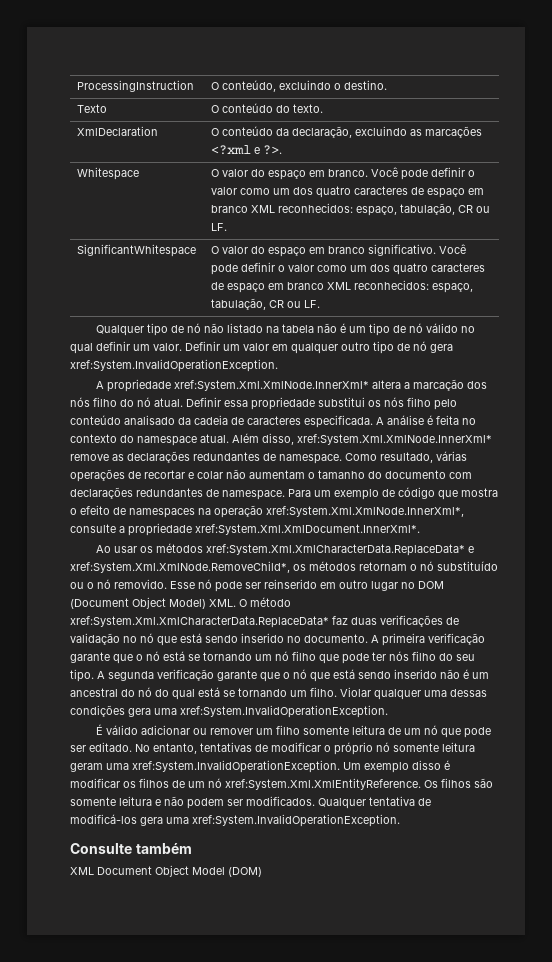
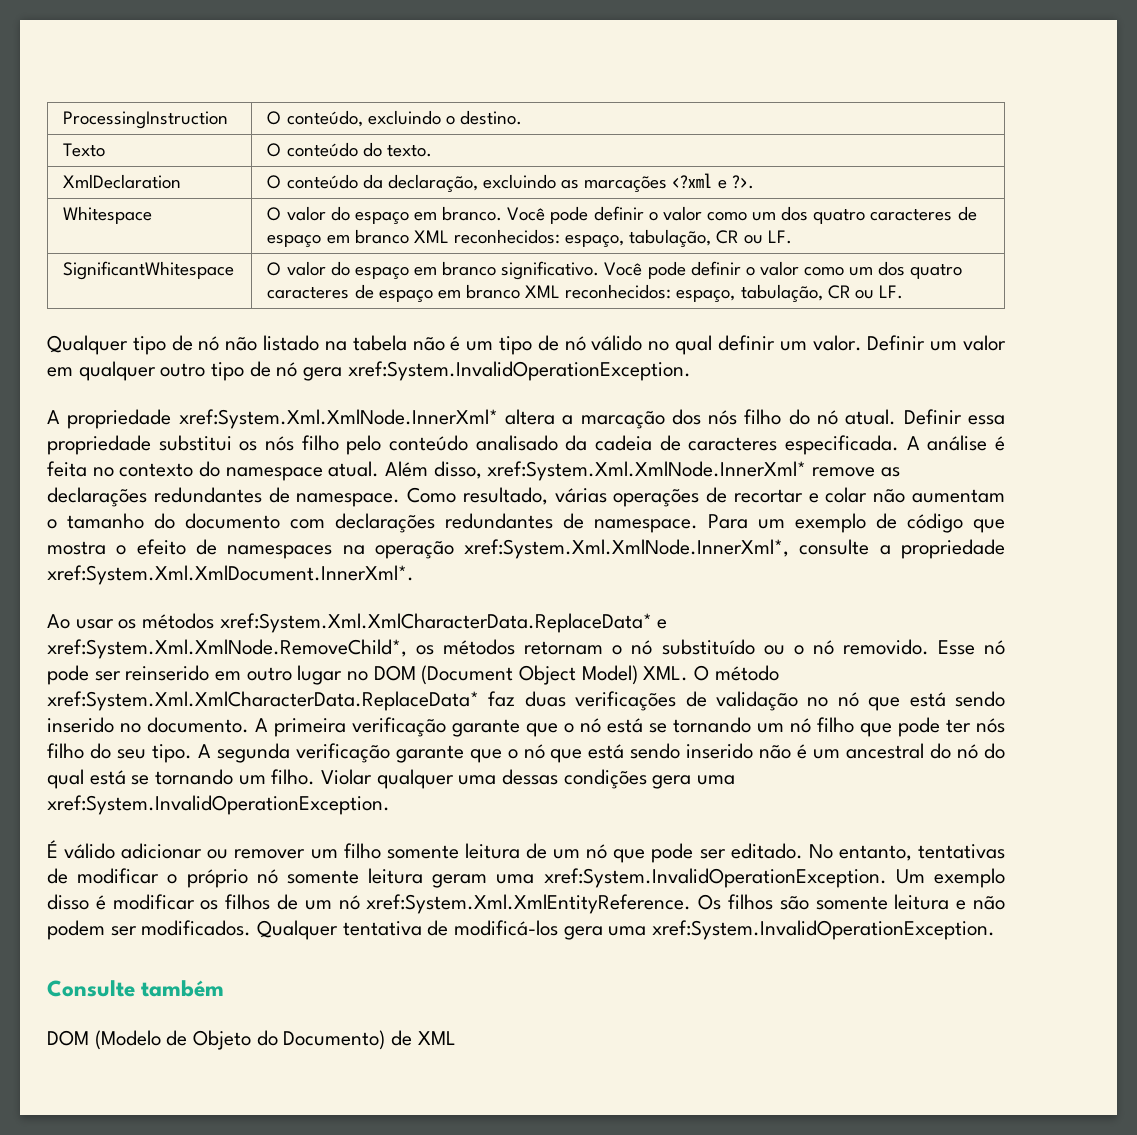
[70,865,262,877] XML Document Object Model (DOM) -> [47,1030,456,1050] DOM (Modelo de Objeto do Documento) de XML

